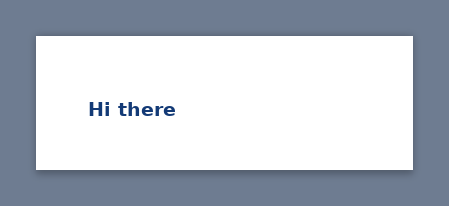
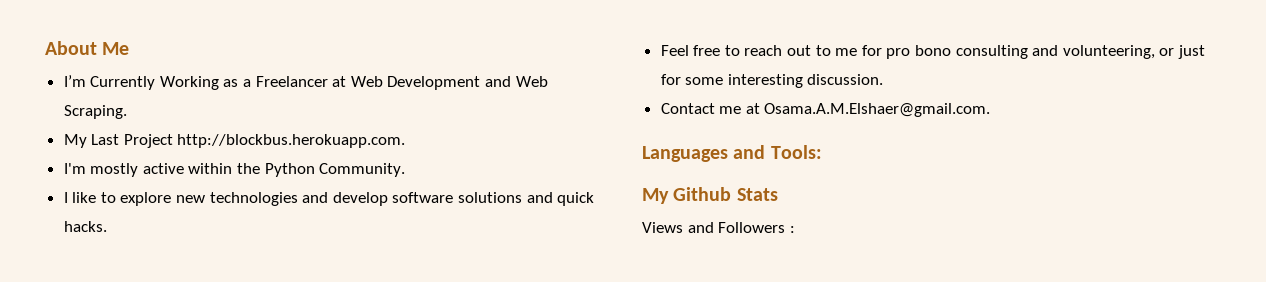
[88,102,176,116] Hi there -> [45,41,130,55] [63,75,548,90] [63,105,127,119] [63,134,406,148] [63,163,406,177] [63,192,595,206] [63,221,107,232] [660,45,1205,59] [660,74,884,88] [660,103,991,117] [642,145,822,162] [642,187,778,204] [642,222,795,233] About Me // I’m Currently Working as a Freelancer at Web Development and Web Scraping. // My Last Project http://blockbus.herokuapp.com. // I'm mostly active within the Python Community. // I like to explore new technologies and develop software solutions and quick hacks. // Feel free to reach out to me for pro bono consulting and volunteering, or just for some interesting discussion. // Contact me at Osama.A.M.Elshaer@gmail.com. // Languages and Tools: // My Github Stats // Views and Followers :

